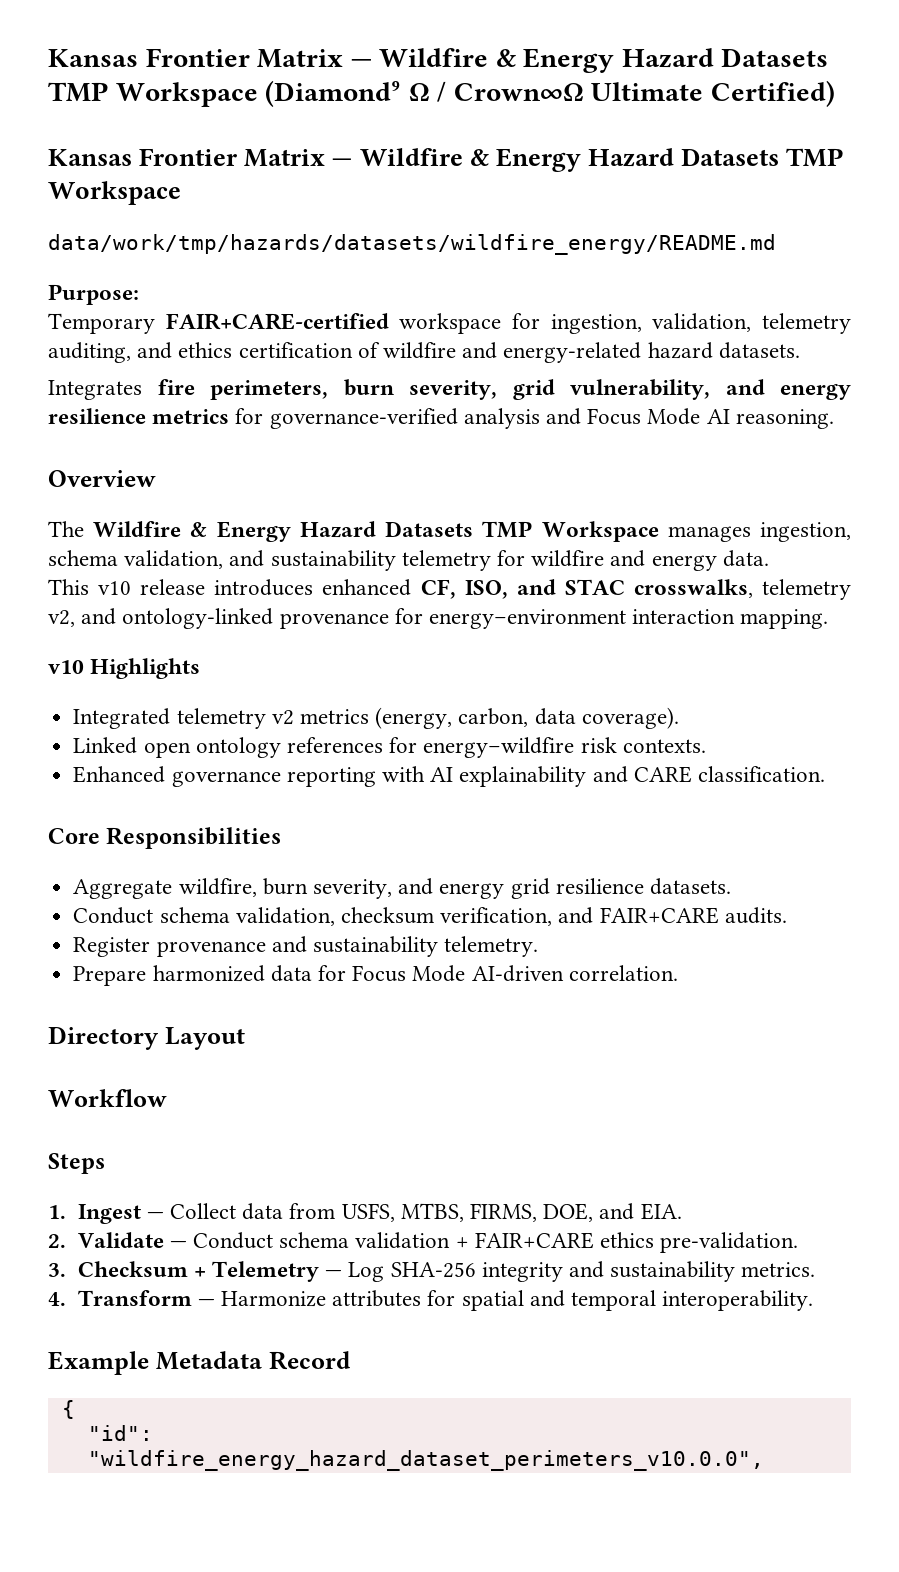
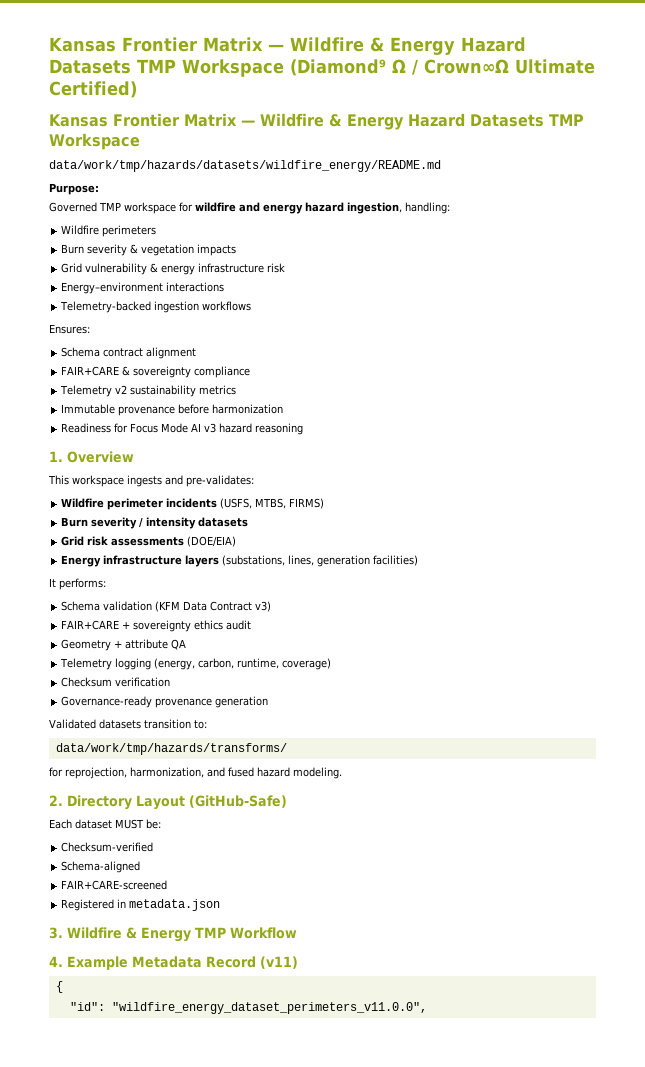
[48,313,851,334] [48,342,800,363] [48,379,851,400] [48,408,834,429] [48,470,156,487] [48,521,851,542] [48,550,769,571] [48,579,852,600] [48,608,829,629] [48,658,201,679] [73,707,679,729] [73,737,706,758] [73,766,825,787] [48,827,282,849] [73,878,731,899] [73,907,787,926] [73,936,539,957] [73,965,678,986] [48,1026,245,1050] [48,1089,167,1107] [48,1153,105,1174] [48,1203,682,1224] [48,1232,799,1253] [48,1261,816,1282] [48,1290,814,1311] Temporary FAIR+CARE-certified workspace for ingestion, validation, telemetry auditing, and ethics certification of wildfire and energy-related hazard datasets. // Integrates fire perimeters, burn severity, grid vulnerability, and energy resilience metrics for governance-verified analysis and Focus Mode AI reasoning. // Overview // The Wildfire & Energy Hazard Datasets TMP Workspace manages ingestion, schema validation, and sustainability telemetry for wildfire and energy data. // This v10 release introduces enhanced CF, ISO, and STAC crosswalks, telemetry v2, and ontology-linked provenance for energy–environment interaction mapping. // v10 Highlights // Integrated telemetry v2 metrics (energy, carbon, data coverage). // Linked open ontology references for energy–wildfire risk contexts. // Enhanced governance reporting with AI explainability and CARE classification. // Core Responsibilities // Aggregate wildfire, burn severity, and energy grid resilience datasets. // Conduct schema validation, checksum verification, and FAIR+CARE audits. // Register provenance and sustainability telemetry. // Prepare harmonized data for Focus Mode AI-driven correlation. // Directory Layout // Workflow // Steps // 1. Ingest — Collect data from USFS, MTBS, FIRMS, DOE, and EIA. // 2. Validate — Conduct schema validation + FAIR+CARE ethics pre-validation. // 3. Checksum + Telemetry — Log SHA-256 integrity and sustainability metrics. // 4. Transform — Harmonize attributes for spatial and temporal interoperability. // -> [49,202,450,214] [61,225,157,237] [61,244,237,256] [61,263,286,275] [61,282,225,294] [60,301,252,313] [49,324,90,334] [61,347,197,359] [61,366,251,378] [60,385,237,397] [61,404,284,416] [61,423,304,435] [49,451,134,463] [48,475,254,487] [61,498,325,510] [61,517,249,529] [61,536,237,547] [61,555,419,567] [49,578,106,590] [61,601,272,612] [61,620,252,632] [61,639,187,651] [60,658,332,670] [61,677,171,687] [61,696,269,708] [49,719,207,729] [55,743,287,755] [49,767,342,779] [49,795,287,810] [49,819,161,829] [61,842,154,852] [61,861,141,873] [61,880,168,890] [61,899,221,911] [49,927,297,942] [49,956,63,967] Governed TMP workspace for wildfire and energy hazard ingestion, handling: // Wildfire perimeters // Burn severity & vegetation impacts // Grid vulnerability & energy infrastructure risk // Energy–environment interactions // Telemetry-backed ingestion workflows // Ensures: // Schema contract alignment // FAIR+CARE & sovereignty compliance // Telemetry v2 sustainability metrics // Immutable provenance before harmonization // Readiness for Focus Mode AI v3 hazard reasoning // 1. Overview // This workspace ingests and pre-validates: // Wildfire perimeter incidents (USFS, MTBS, FIRMS) // Burn severity / intensity datasets // Grid risk assessments (DOE/EIA) // Energy infrastructure layers (substations, lines, generation facilities) // It performs: // Schema validation (KFM Data Contract v3) // FAIR+CARE + sovereignty ethics audit // Geometry + attribute QA // Telemetry logging (energy, carbon, runtime, coverage) // Checksum verification // Governance-ready provenance generation // Validated datasets transition to: // data/work/tmp/hazards/transforms/ // for reprojection, harmonization, and fused hazard modeling. // 2. Directory Layout (GitHub-Safe) // Each dataset MUST be: // Checksum-verified // Schema-aligned // FAIR+CARE-screened // Registered in metadata.json // 3. Wildfire & Energy TMP Workflow // 4.
(351, 1360) none -> [260,956,298,969] (v11)
[87,1450,764,1471] "wildfire_energy_hazard_dataset_perimeters_v10.0.0", -> [111,1002,427,1014] "wildfire_energy_dataset_perimeters_v11.0.0",

